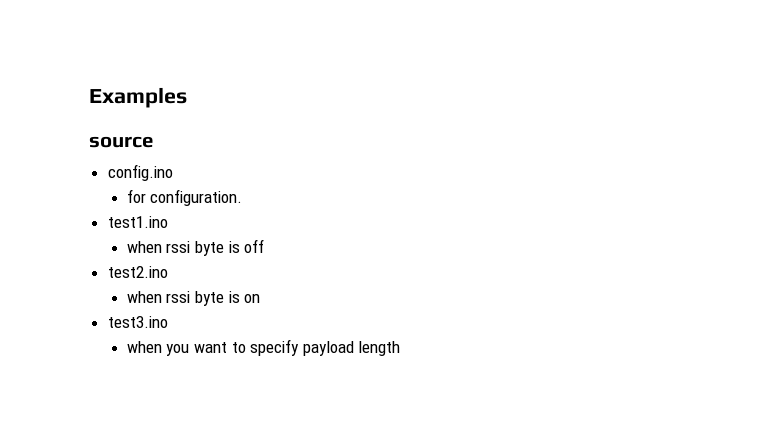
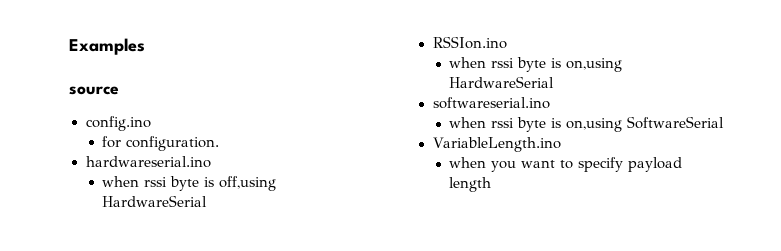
[107,216,168,228] [126,239,265,256] [107,266,168,278] [126,291,261,306] [107,316,168,328] test1.ino // when rssi byte is off // test2.ino // when rssi byte is on // test3.ino -> [85,156,211,168] [102,176,277,191] [102,195,208,207] [432,36,507,49] [449,57,623,72] [449,76,555,88] [432,97,550,109] [449,116,725,132] [432,137,562,152] hardwareserial.ino // when rssi byte is off,using HardwareSerial // RSSIon.ino // when rssi byte is on,using HardwareSerial // softwareserial.ino // when rssi byte is on,using SoftwareSerial // VariableLength.ino

